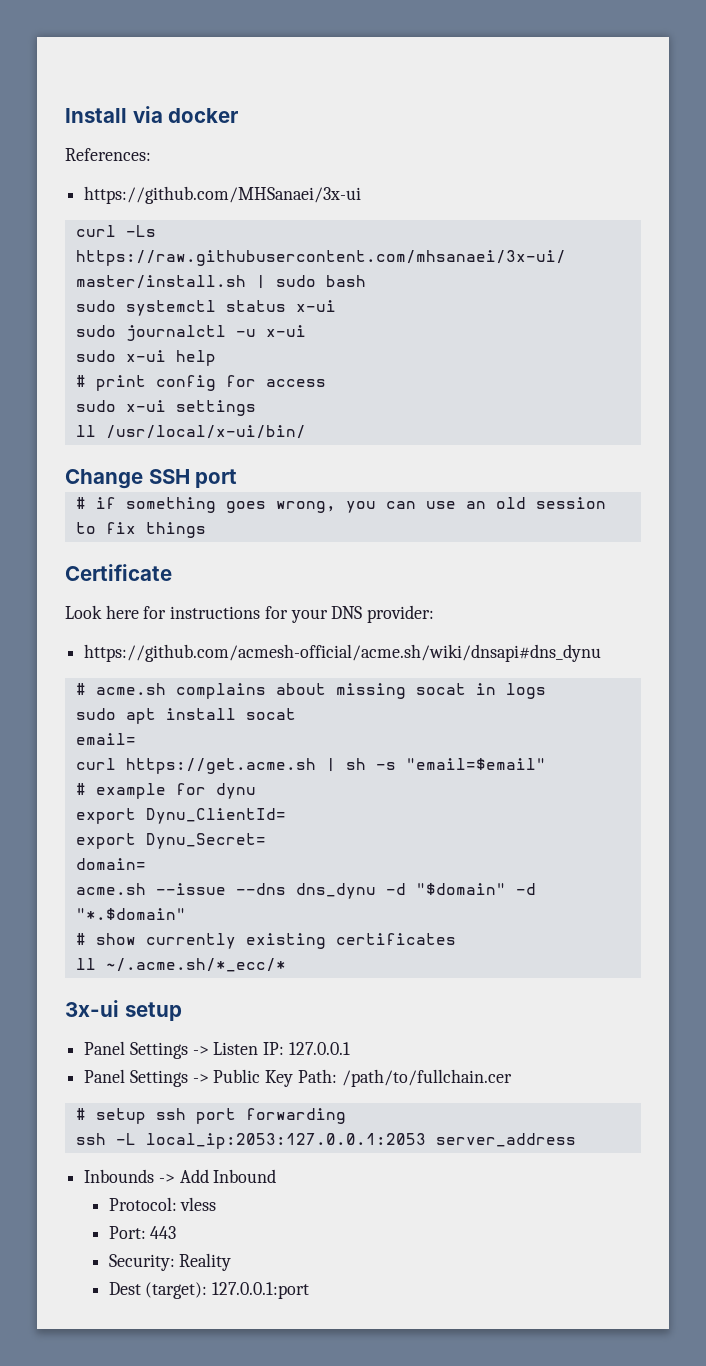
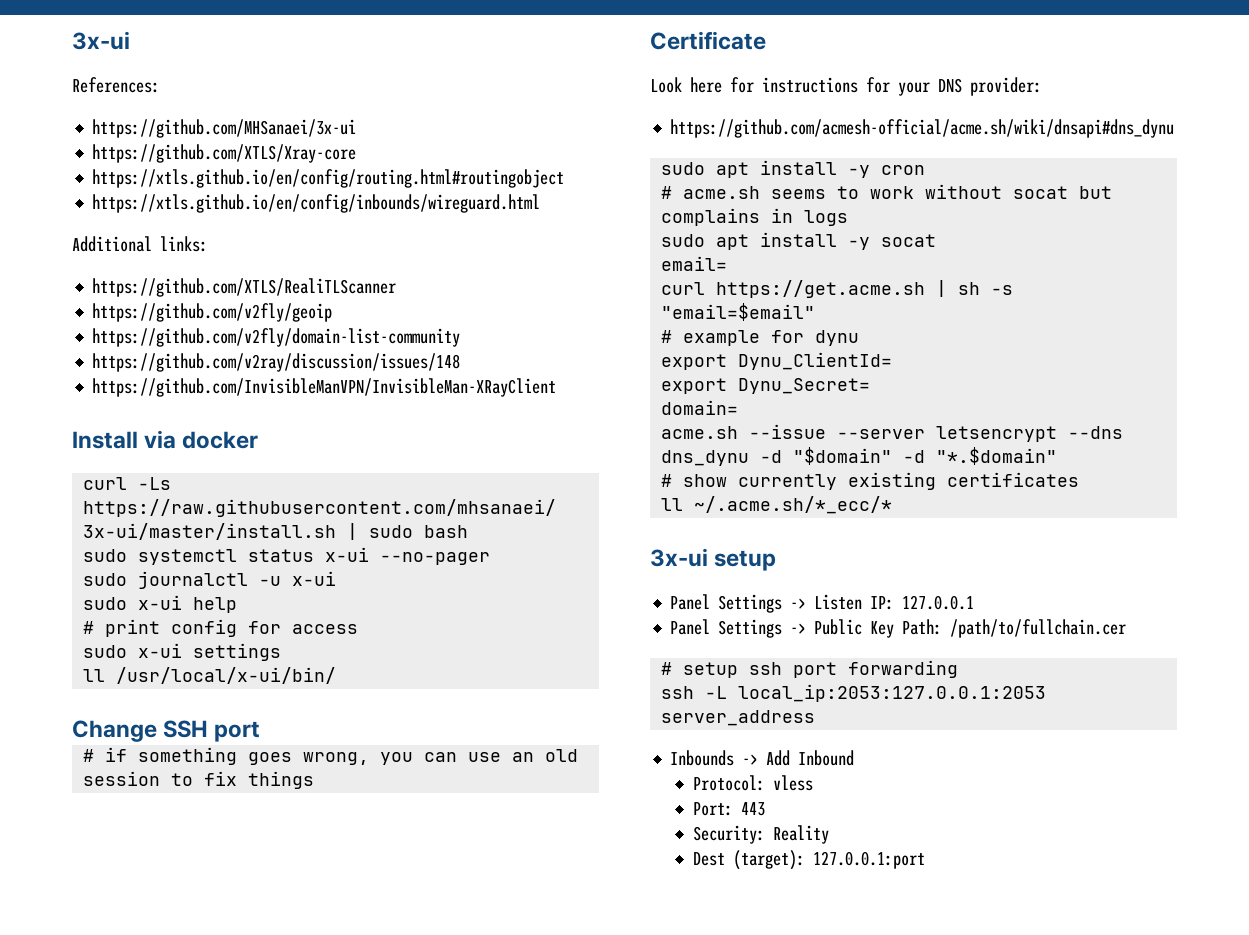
[65,106,239,123] Install via docker -> [72,31,130,50] 3x-ui
(362, 195) none -> [92,144,357,163] [92,169,565,188] [92,194,541,213] [72,236,208,252] [92,278,397,297] [92,303,333,322] [92,328,461,347] [92,353,461,372] [92,378,557,397] [72,430,259,449] // https://github.com/XTLS/Xray-core // https://xtls.github.io/en/config/routing.html#routingobject // https://xtls.github.io/en/config/inbounds/wireguard.html // Additional links: // https://github.com/XTLS/RealiTLScanner // https://github.com/v2fly/geoip // https://github.com/v2fly/domain-list-community // https://github.com/v2ray/discussion/issues/148 // https://github.com/InvisibleManVPN/InvisibleMan-XRayClient // Install via docker
(336, 306) none -> [380,552,491,565] --no-pager
[75,683,466,699] # acme.sh complains about missing socat -> [661,160,926,178] [661,184,1113,199] [661,208,761,226] sudo apt install -y cron // # acme.sh seems to work without socat but complains
(236, 714) none -> [848,237,871,250] -y
(226, 889) none -> [837,426,1058,442] --server letsencrypt

